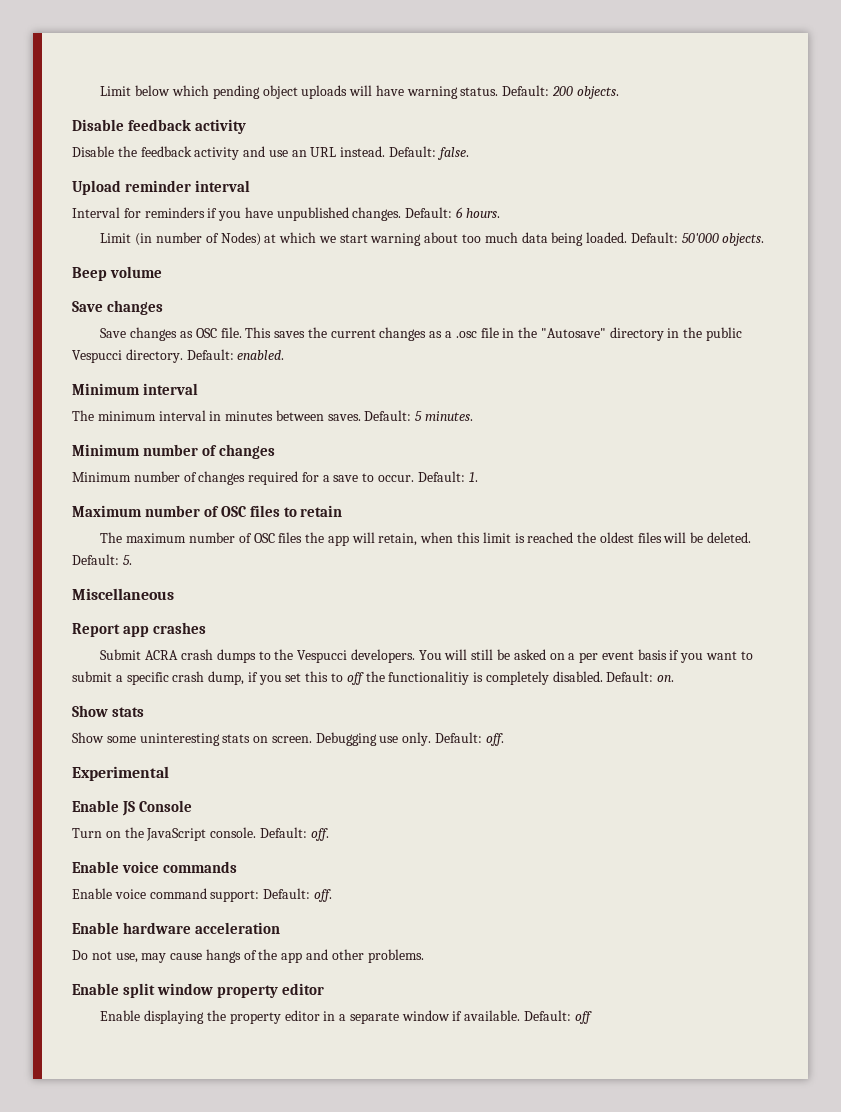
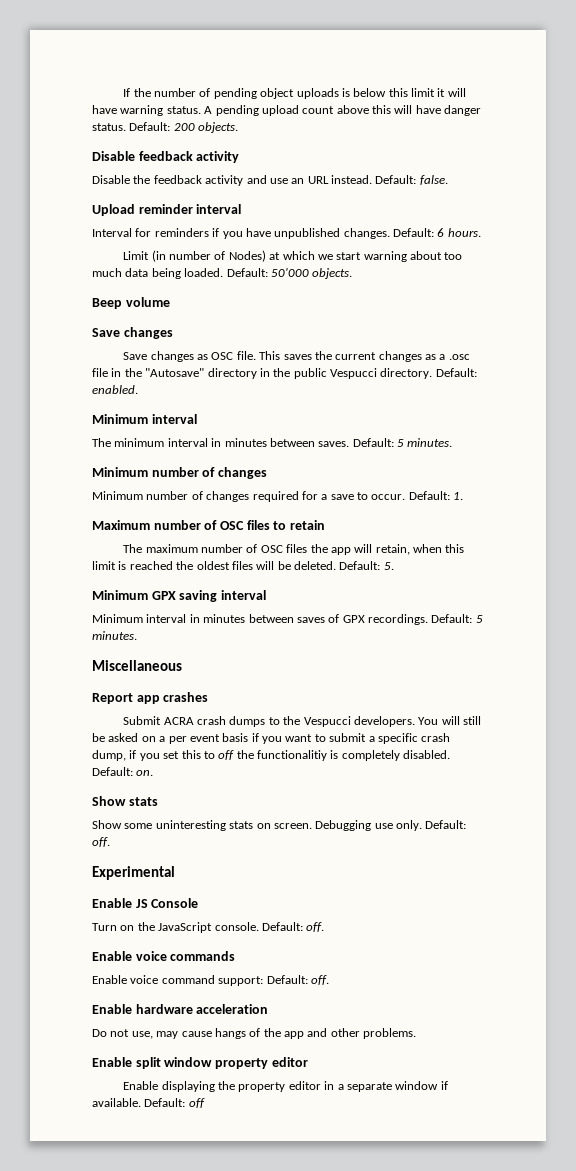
[100,85,458,99] Limit below which pending object uploads will have warning -> [123,88,466,99] [92,105,482,116] If the number of pending object uploads is below this limit it will have warning status. A pending upload count above this will have danger
(132, 560) none -> [92,590,266,602] [92,614,483,625] [92,631,137,640] // Minimum GPX saving interval // Minimum interval in minutes between saves of GPX recordings. Default: 5 minutes.

